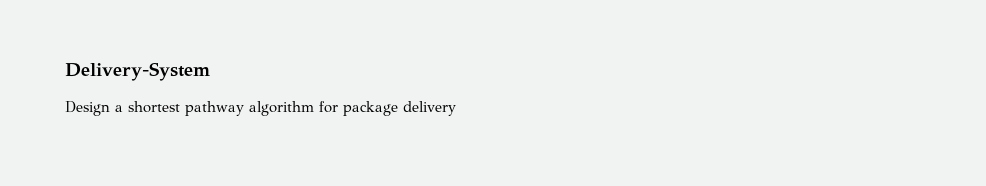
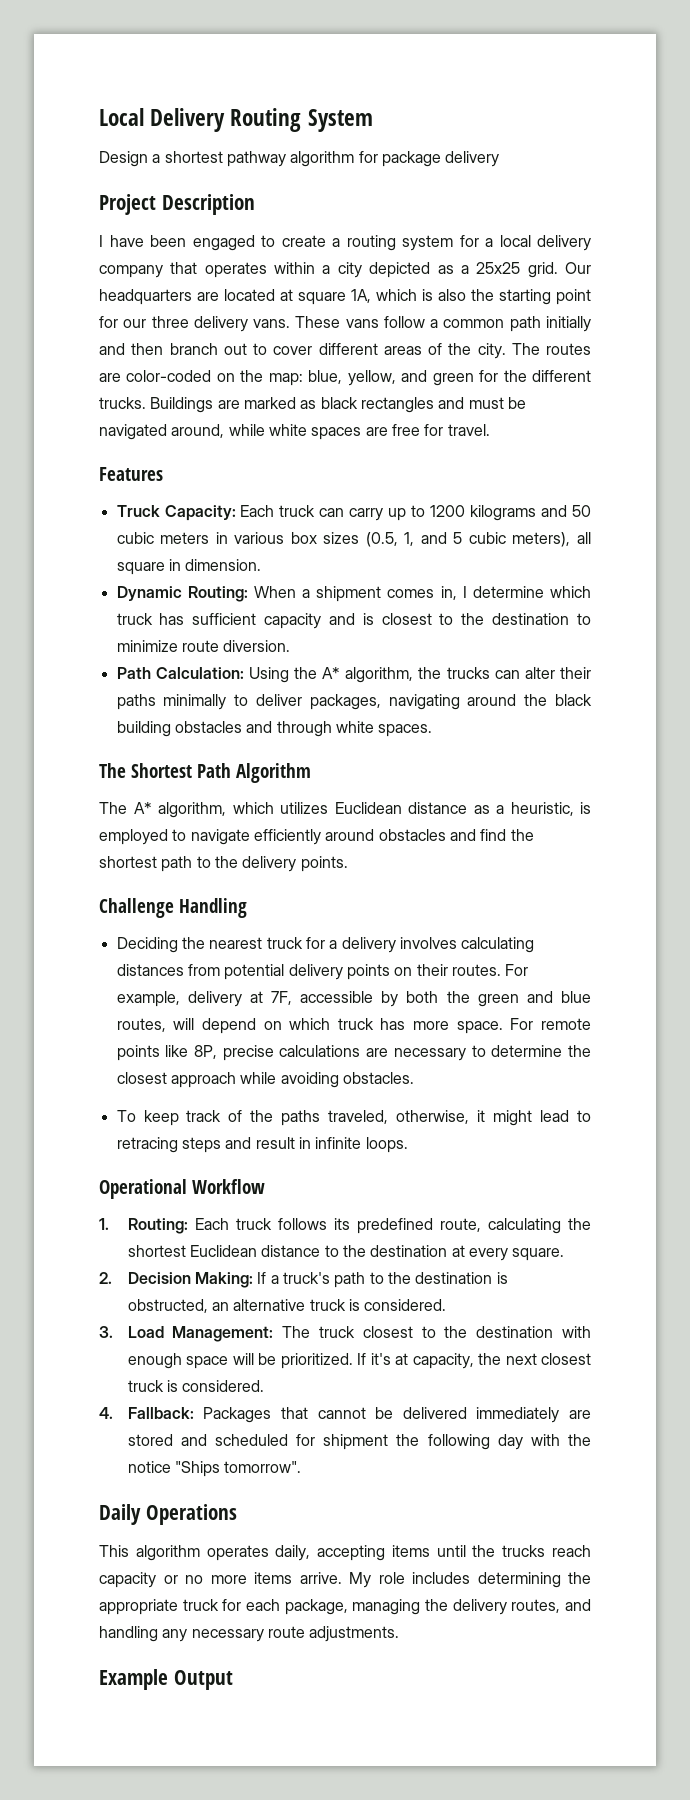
[65,62,210,81] Delivery-System -> [99,108,373,132] Local Delivery Routing System
(456, 108) none -> [99,194,255,215] [99,235,591,251] [99,262,592,278] [99,289,591,305] [99,316,591,332] [99,343,591,359] [99,370,591,386] [99,397,526,413] [99,424,490,440] [99,467,163,481] [116,505,591,521] [116,532,591,547] [116,559,262,575] [116,586,591,602] [116,613,591,629] [116,640,291,652] [116,667,591,683] [116,694,592,710] [116,721,433,737] [99,763,311,783] [99,802,591,818] [99,829,534,845] [99,856,348,872] [99,898,247,918] [116,937,535,953] [116,964,529,980] [116,991,591,1007] [116,1018,591,1034] [116,1045,591,1061] [116,1072,414,1088] [116,1110,591,1126] [116,1137,408,1153] [99,1179,265,1199] [99,1218,591,1234] [127,1245,565,1261] [99,1272,508,1288] [127,1299,447,1313] [99,1326,591,1342] [127,1353,591,1369] [127,1380,265,1392] [99,1407,591,1423] [127,1434,592,1450] [127,1461,302,1477] [99,1504,237,1525] [99,1545,591,1561] [99,1572,591,1588] [99,1599,591,1615] [99,1626,400,1642] [99,1669,233,1690] // Project Description // I have been engaged to create a routing system for a local delivery company that operates within a city depicted as a 25x25 grid. Our headquarters are located at square 1A, which is also the starting point for our three delivery vans. These vans follow a common path initially and then branch out to cover different areas of the city. The routes are color-coded on the map: blue, yellow, and green for the different trucks. Buildings are marked as black rectangles and must be navigated around, while white spaces are free for travel. // Features // Truck Capacity: Each truck can carry up to 1200 kilograms and 50 cubic meters in various box sizes (0.5, 1, and 5 cubic meters), all square in dimension. // Dynamic Routing: When a shipment comes in, I determine which truck has sufficient capacity and is closest to the destination to minimize route diversion. // Path Calculation: Using the A* algorithm, the trucks can alter their paths minimally to deliver packages, navigating around the black building obstacles and through white spaces. // The Shortest Path Algorithm // The A* algorithm, which utilizes Euclidean distance as a heuristic, is employed to navigate efficiently around obstacles and find the shortest path to the delivery points. // Challenge Handling // Deciding the nearest truck for a delivery involves calculating distances from potential delivery points on their routes. For example, delivery at 7F, accessible by both the green and blue routes, will depend on which truck has more space. For remote points like 8P, precise calculations are necessary to determine the closest approach while avoiding obstacles. // To keep track of the paths traveled, otherwise, it might lead to retracing steps and result in infinite loops. // Operational Workflow // 1. Routing: Each truck follows its predefined route, calculating the shortest Euclidean distance to the destination at every square. // 2. Decision Making: If a truck's path to the destination is obstructed, an alternative truck is considered. // 3. Load Management: The truck closest to the destination with enough space will be prioritized. If it's at capacity, the next closest truck is considered. // 4. Fallback: Packages that cannot be delivered immediately are stored and scheduled for shipment the following day with the notice "Ships tomorrow". // Daily Operations // This algorithm operates daily, accepting items until the trucks reach capacity or no more items arrive. My role includes determining the appropriate truck for each package, managing the delivery routes, and handling any necessary route adjustments. // Example Output

